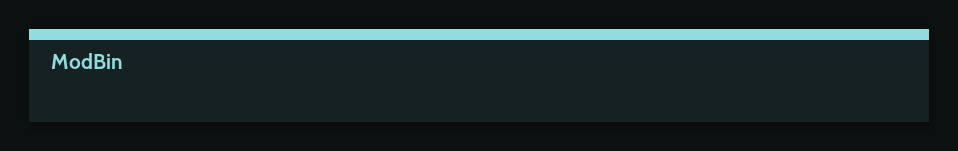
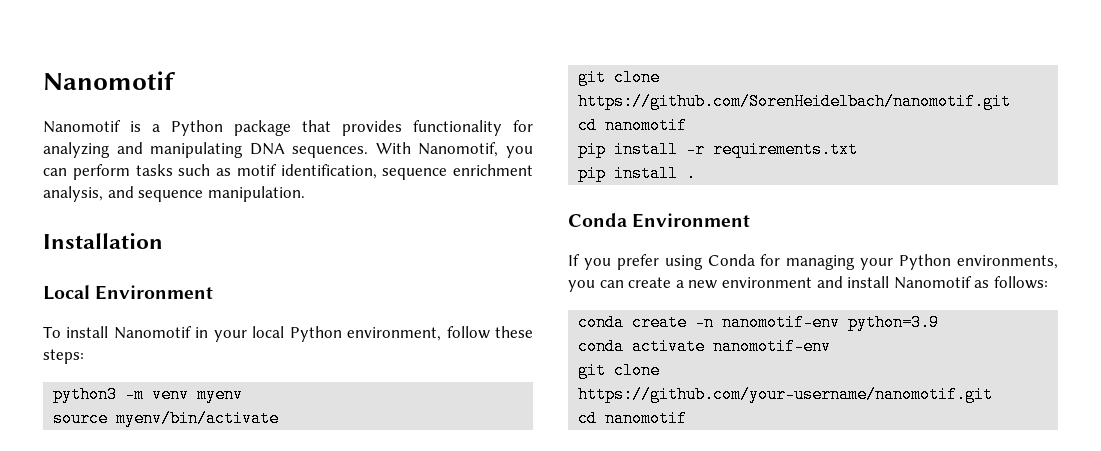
[51,53,123,69] ModBin -> [43,71,176,90] [43,120,533,136] [43,142,533,158] [43,164,533,180] [43,186,305,202] [43,233,163,249] [43,285,214,300] [43,326,534,342] [43,349,84,364] [53,386,244,403] [53,410,280,427] [578,69,661,86] [578,93,1012,110] [578,117,688,134] [578,141,859,158] [578,165,697,182] [568,213,751,228] [568,254,1058,270] [568,276,1048,292] [578,314,940,331] [578,338,832,355] [578,362,661,379] [578,386,994,403] [578,410,688,427] Nanomotif // Nanomotif is a Python package that provides functionality for analyzing and manipulating DNA sequences. With Nanomotif, you can perform tasks such as motif identification, sequence enrichment analysis, and sequence manipulation. // Installation // Local Environment // To install Nanomotif in your local Python environment, follow these steps: // python3 -m venv myenv // source myenv/bin/activate // git clone https://github.com/SorenHeidelbach/nanomotif.git // cd nanomotif // pip install -r requirements.txt // pip install . // Conda Environment // If you prefer using Conda for managing your Python environments, you can create a new environment and install Nanomotif as follows: // conda create -n nanomotif-env python=3.9 // conda activate nanomotif-env // git clone https://github.com/your-username/nanomotif.git // cd nanomotif

